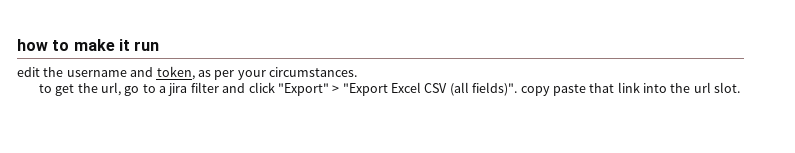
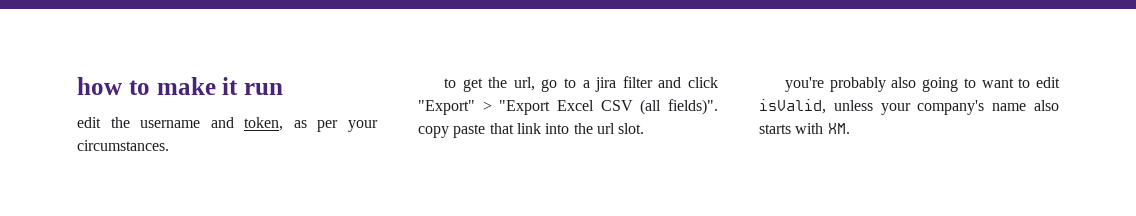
(741, 87) none -> [785,77,1060,92] [759,99,1059,115] [759,123,850,134] // you're probably also going to want to edit isValid, unless your company's name also starts with XM.

